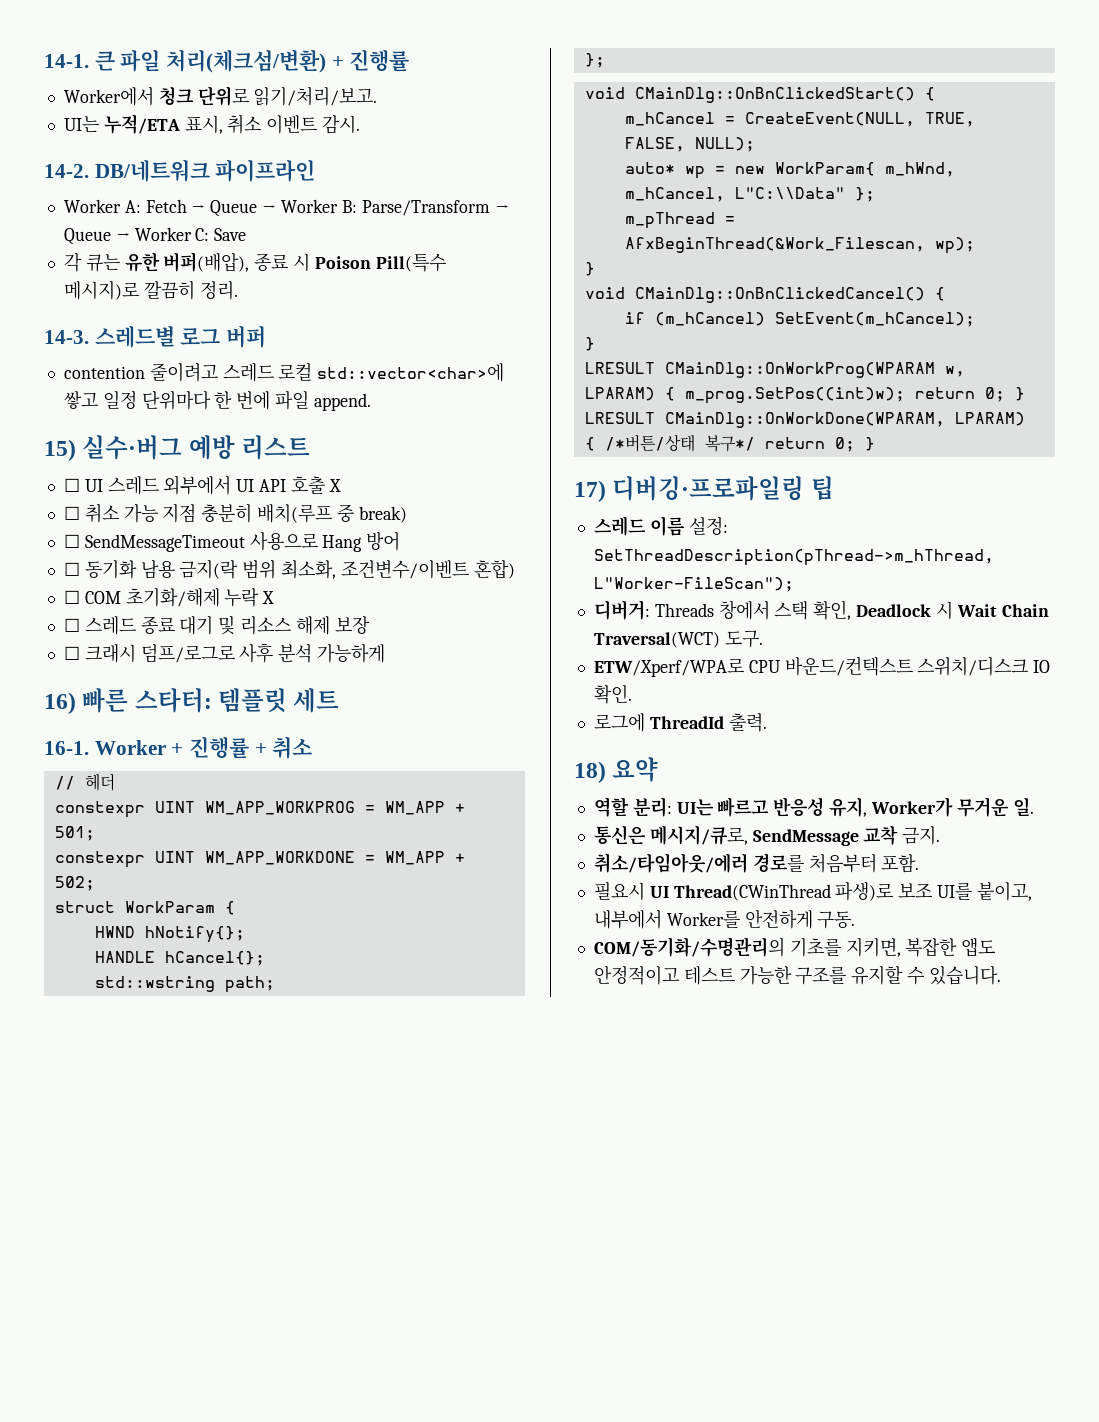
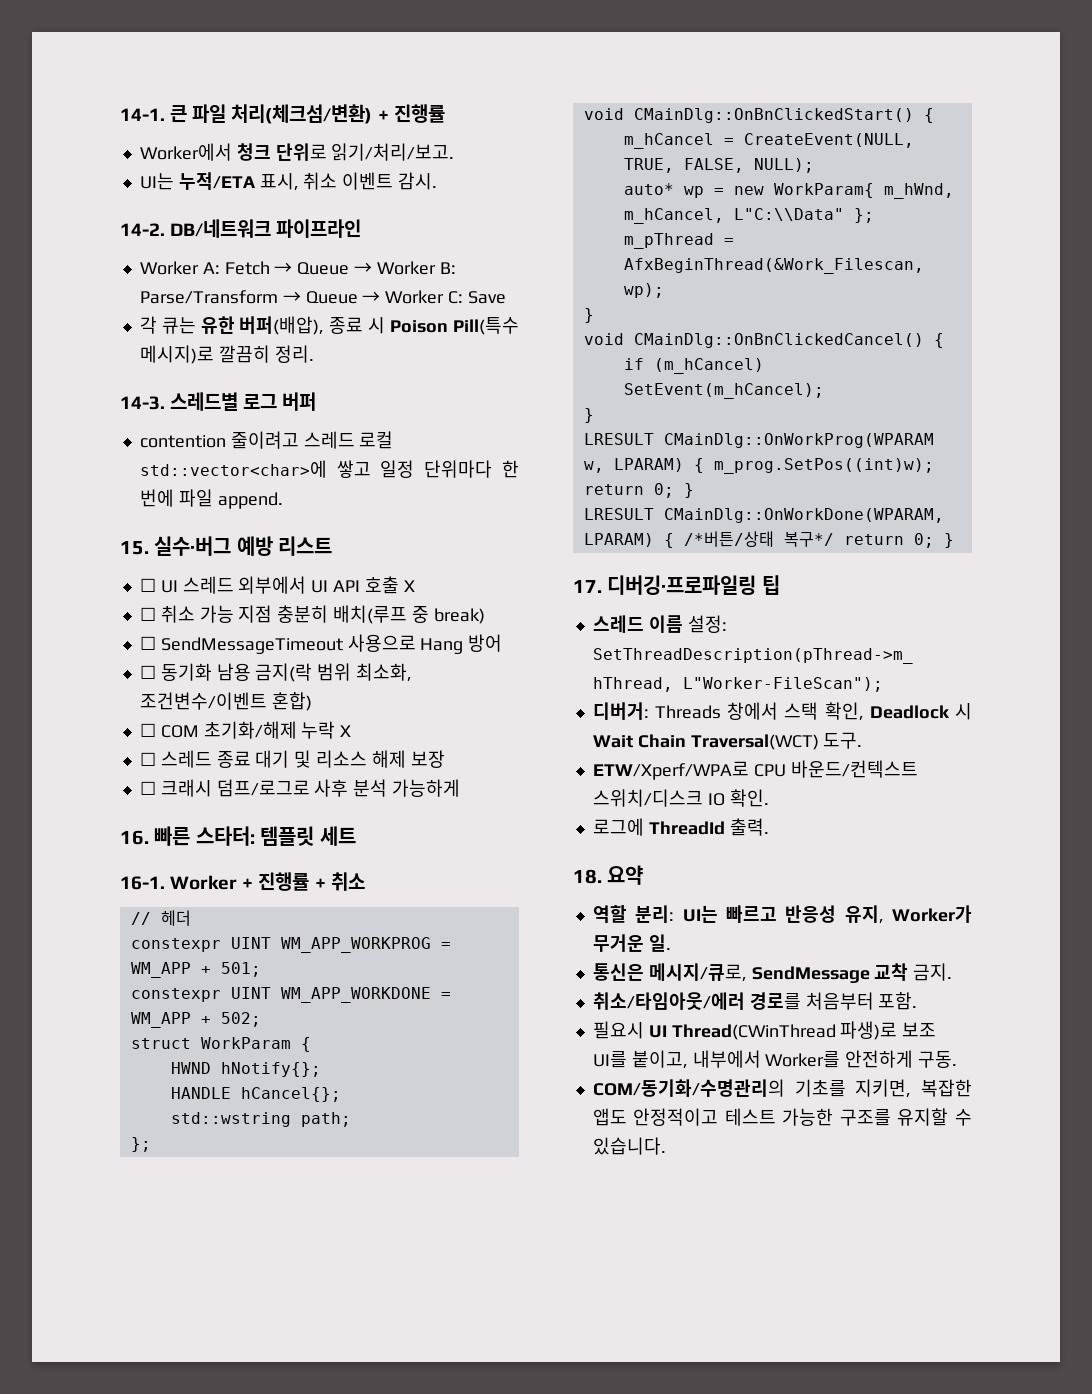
[44,439,76,461] 15) -> [120,541,149,555] 15.
[44,692,76,714] 16) -> [120,830,149,845] 16.
[574,480,606,502] 17) -> [573,580,602,593] 17.
[574,761,606,783] 18) -> [573,869,602,884] 18.

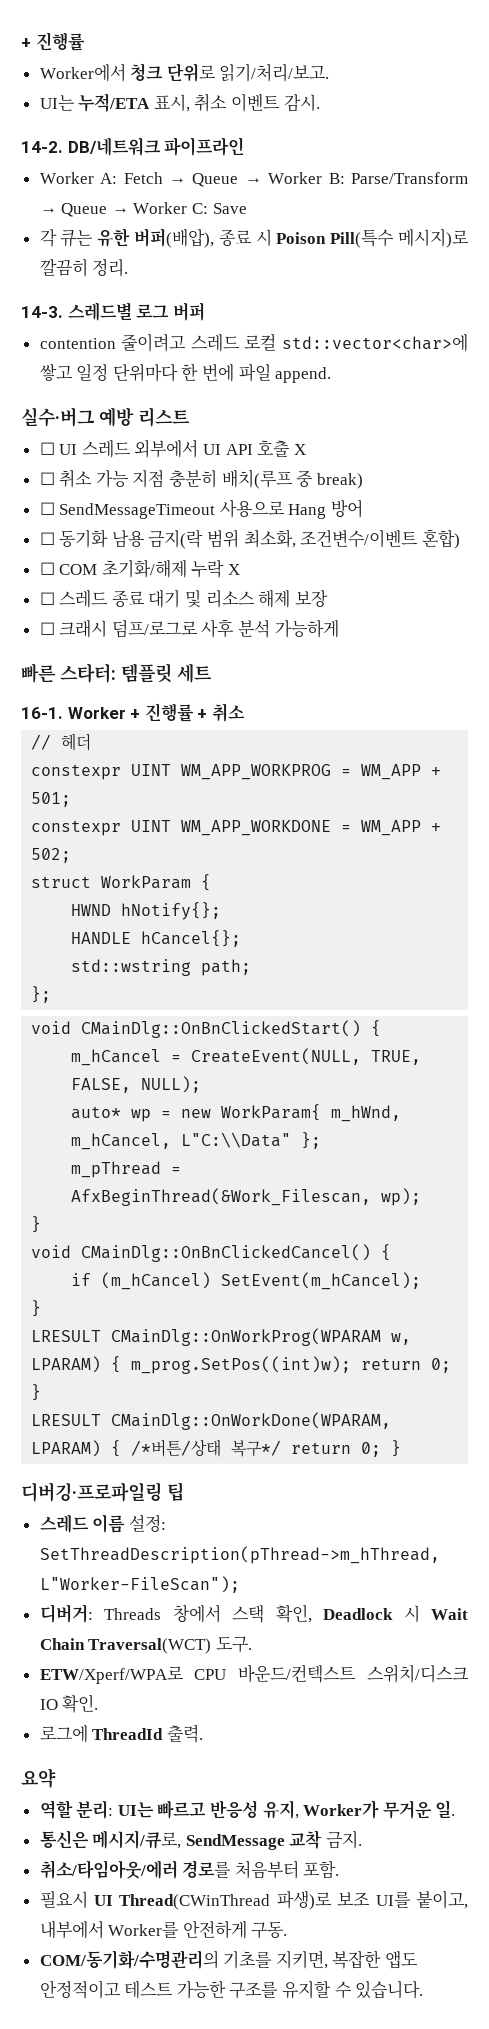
[120,104,373,124] 14-1. 큰 파일 처리(체크섬/변환) -> (21, 43) none
[120,541,149,555] 15. -> (332, 375) none
[120,830,149,845] 16. -> (339, 628) none
[573,580,602,593] 17. -> (402, 1448) none
[573,869,602,884] 18. -> (203, 1733) none

